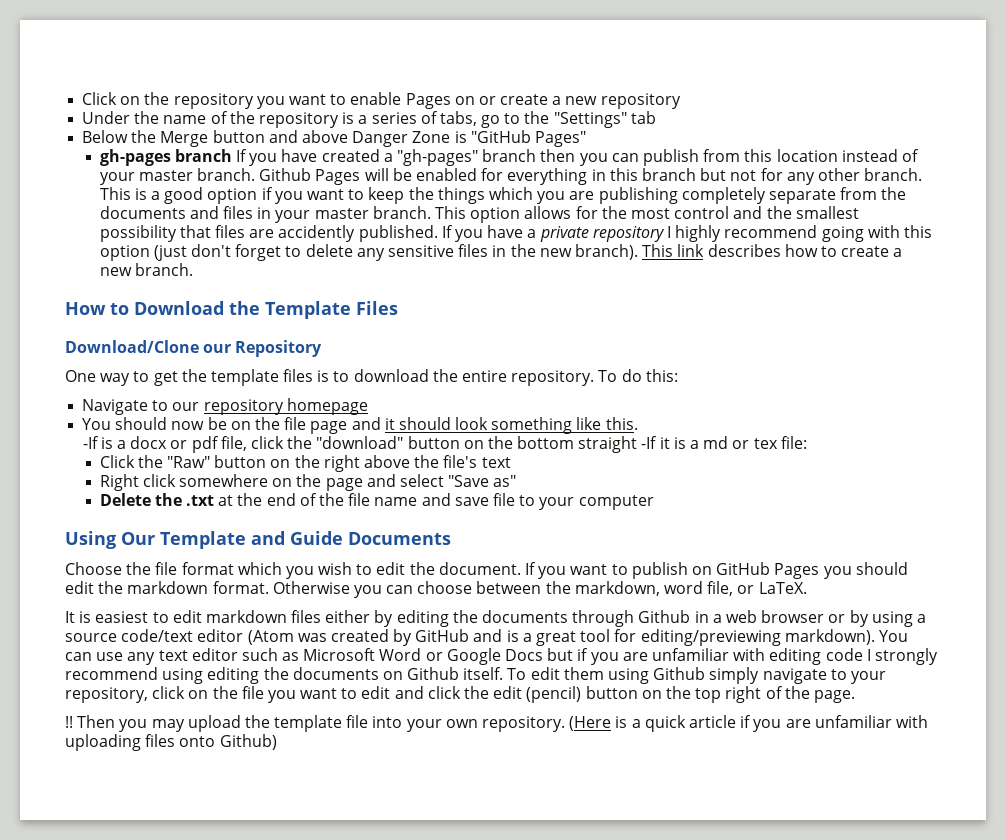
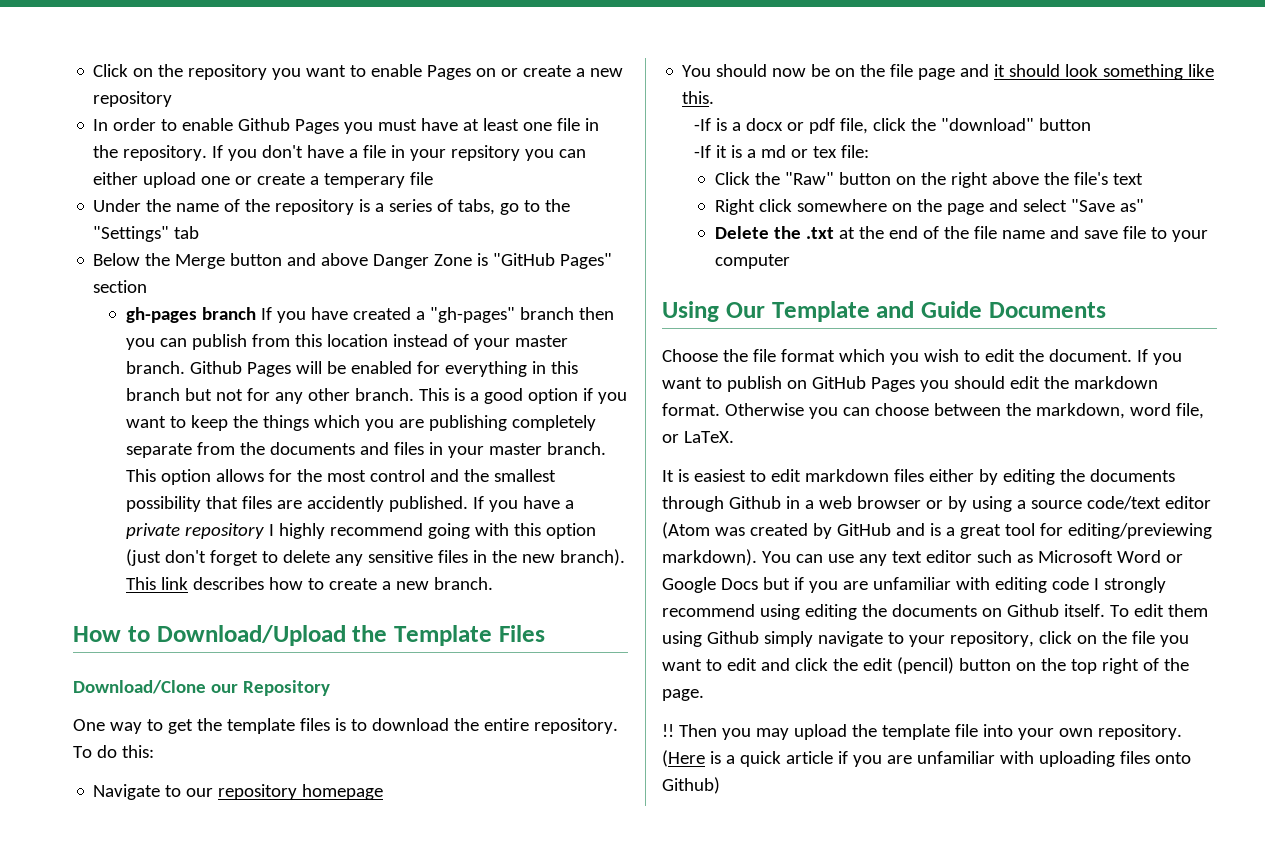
(681, 101) none -> [93,118,600,134] [93,145,587,161] [93,172,434,188] // In order to enable Github Pages you must have at least one file in the repository. If you don't have a file in your repsitory you can either upload one or create a temperary file
(586, 139) none -> [93,280,148,293] section
[134,301,224,315] Download -> [156,625,346,646] Download/Upload
[463,436,638,453] on the bottom straight -> (1092, 124) //

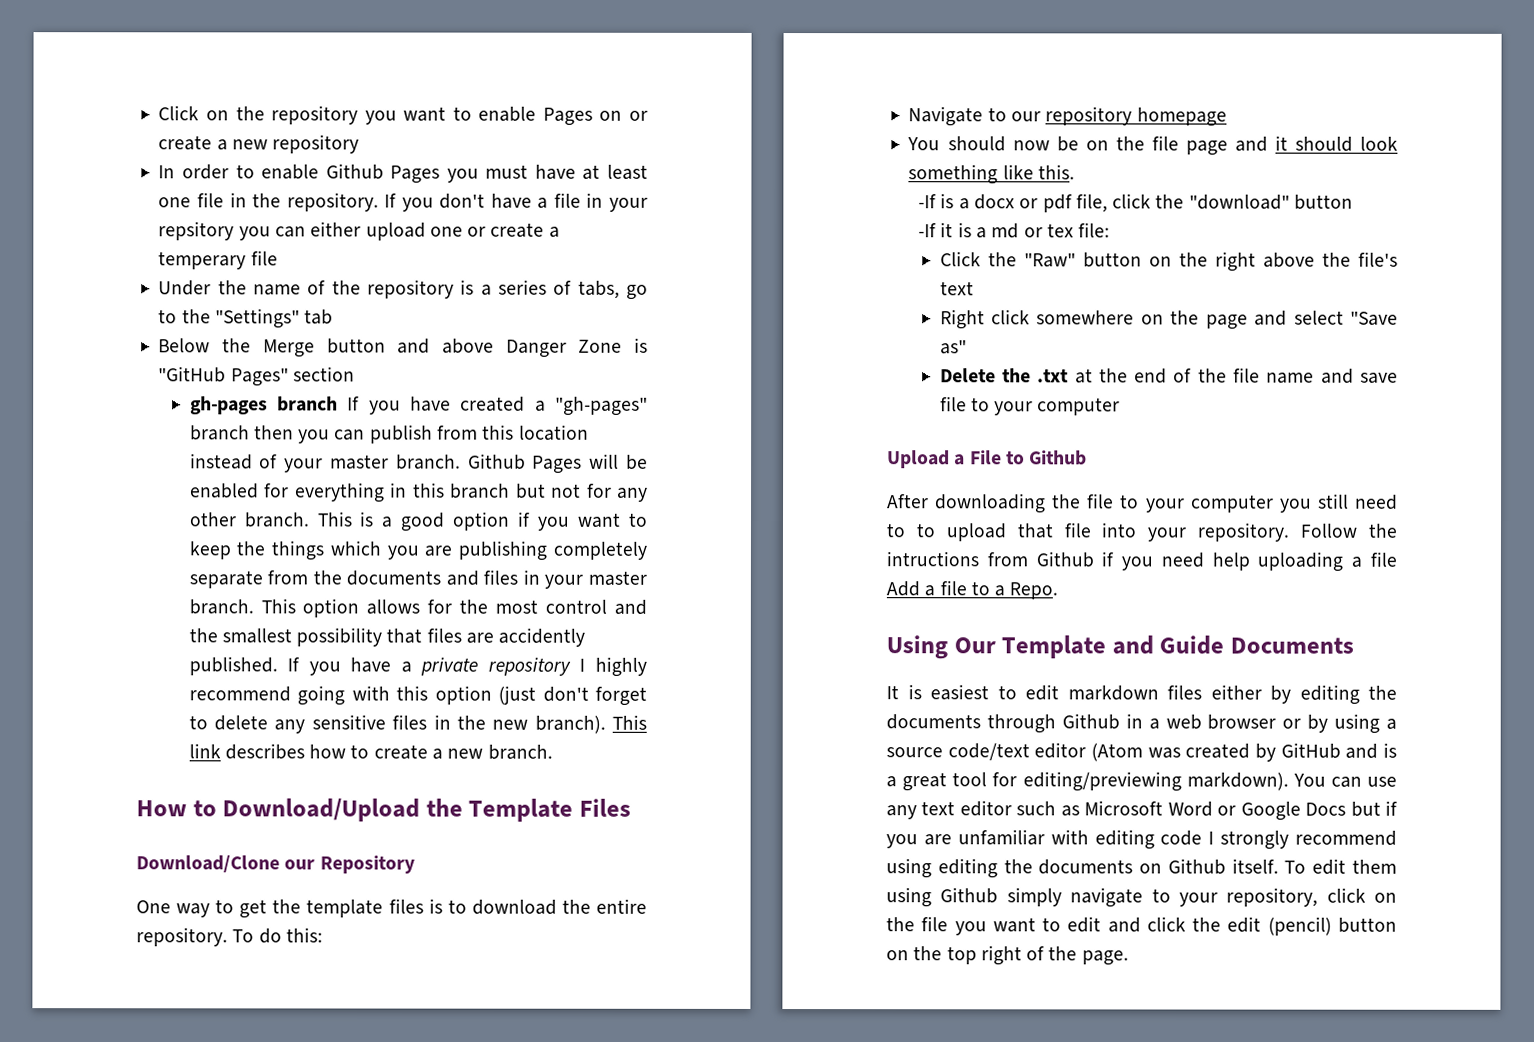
(790, 261) none -> [887,450,1088,469] [887,493,1398,514] [886,522,1397,542] [886,551,1397,572] [886,580,1059,600] // Upload a File to Github // After downloading the file to your computer you still need to to upload that file into your repository. Follow the intructions from Github if you need help uploading a file Add a file to a Repo.
[662,349,1182,365] [662,376,1158,392] [662,403,1204,419] [662,431,734,443] // Choose the file format which you wish to edit the document. If you want to publish on GitHub Pages you should edit the markdown format. Otherwise you can choose between the markdown, word file, or LaTeX. -> (1355, 645) none
[662,724,1182,740] [662,750,1191,767] [662,777,720,794] // !! Then you may upload the template file into your own repository. (Here is a quick article if you are unfamiliar with uploading files onto Github) -> (1129, 958) none

